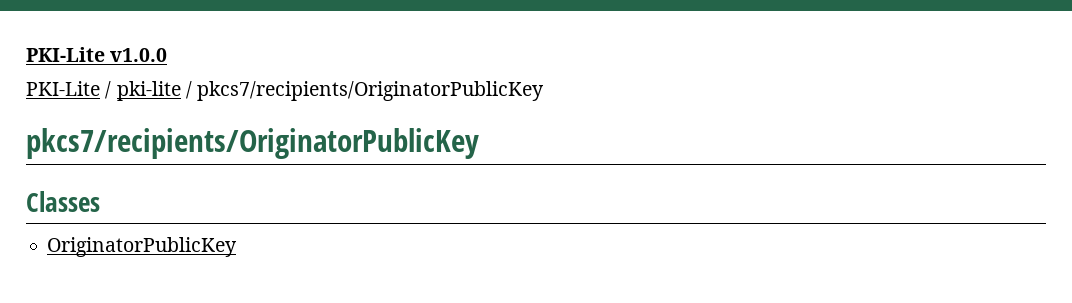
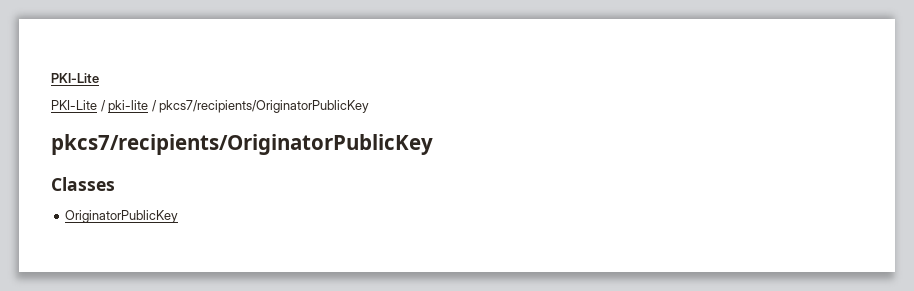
[26,47,168,62] PKI-Lite v1.0.0 -> [51,73,99,83] PKI-Lite

